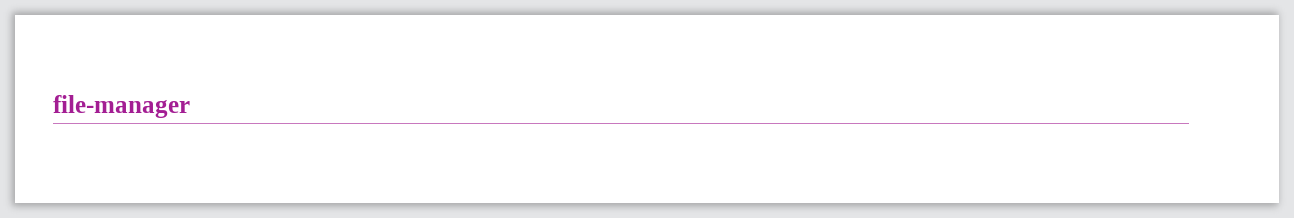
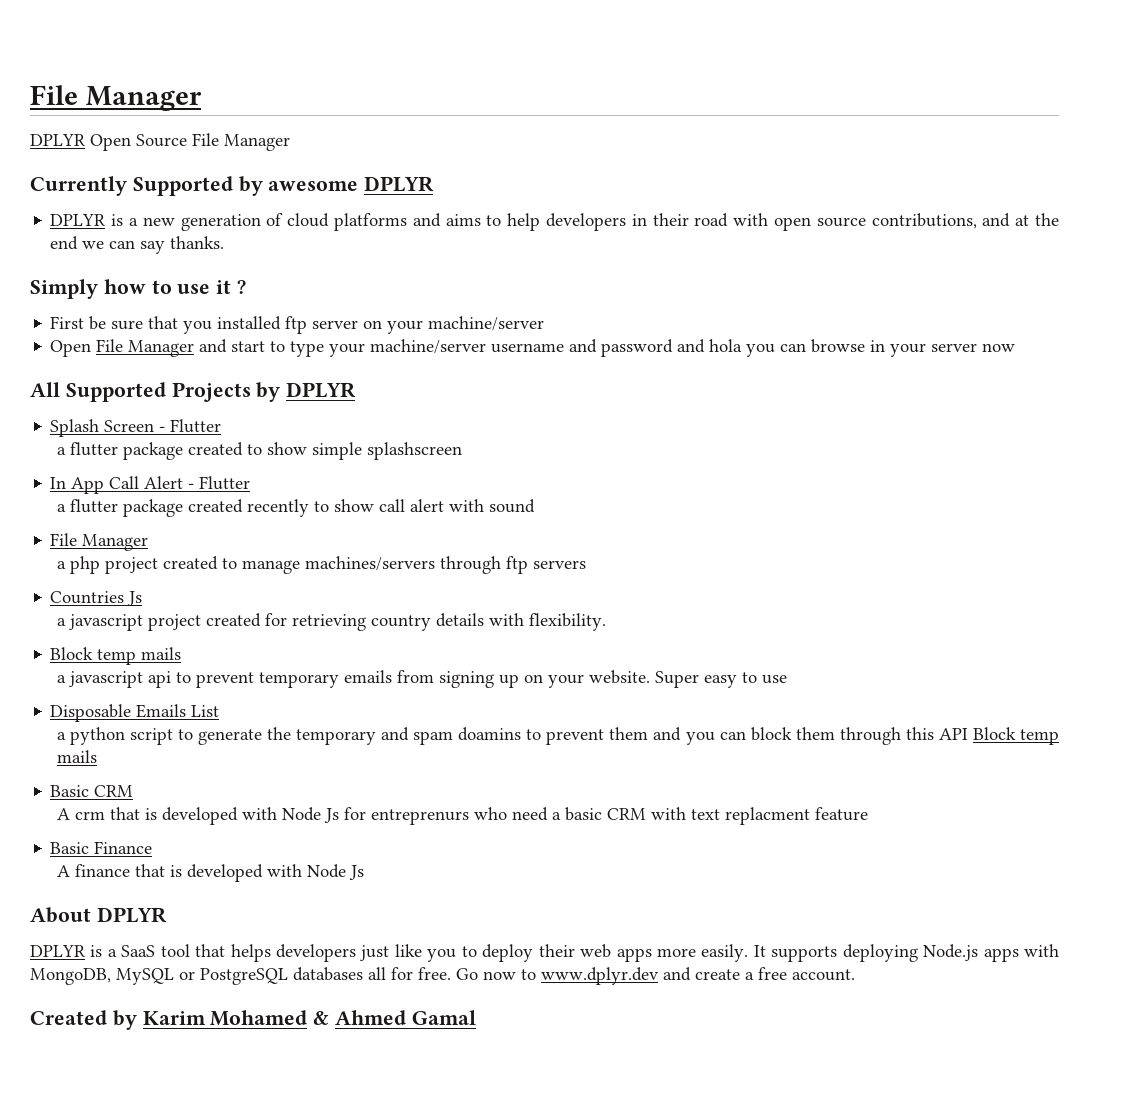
[53,95,190,118] file-manager -> [30,85,202,111] [30,133,290,151] [30,176,435,196] [50,213,1059,231] [50,236,225,254] [30,279,247,299] [50,316,545,334] [50,339,1016,357] [30,382,357,402] [50,419,222,437] [56,442,462,460] [50,476,251,494] [56,499,535,517] [50,533,149,551] [56,556,586,574] [50,591,143,606] [56,613,606,631] [50,647,182,665] [56,670,787,688] [50,704,220,722] [56,727,1059,745] [56,750,97,763] [50,785,134,797] [56,807,868,825] [50,841,153,854] [56,864,364,882] [30,907,167,923] [30,944,1059,962] [30,967,855,985] [30,1010,476,1030] File Manager // DPLYR Open Source File Manager // Currently Supported by awesome DPLYR // DPLYR is a new generation of cloud platforms and aims to help developers in their road with open source contributions, and at the end we can say thanks. // Simply how to use it ? // First be sure that you installed ftp server on your machine/server // Open File Manager and start to type your machine/server username and password and hola you can browse in your server now // All Supported Projects by DPLYR // Splash Screen - Flutter // a flutter package created to show simple splashscreen // In App Call Alert - Flutter // a flutter package created recently to show call alert with sound // File Manager // a php project created to manage machines/servers through ftp servers // Countries Js // a javascript project created for retrieving country details with flexibility. // Block temp mails // a javascript api to prevent temporary emails from signing up on your website. Super easy to use // Disposable Emails List // a python script to generate the temporary and spam doamins to prevent them and you can block them through this API Block temp mails // Basic CRM // A crm that is developed with Node Js for entreprenurs who need a basic CRM with text replacment feature // Basic Finance // A finance that is developed with Node Js // About DPLYR // DPLYR is a SaaS tool that helps developers just like you to deploy their web apps more easily. It supports deploying Node.js apps with MongoDB, MySQL or PostgreSQL databases all for free. Go now to www.dplyr.dev and create a free account. // Created by Karim Mohamed & Ahmed Gamal

